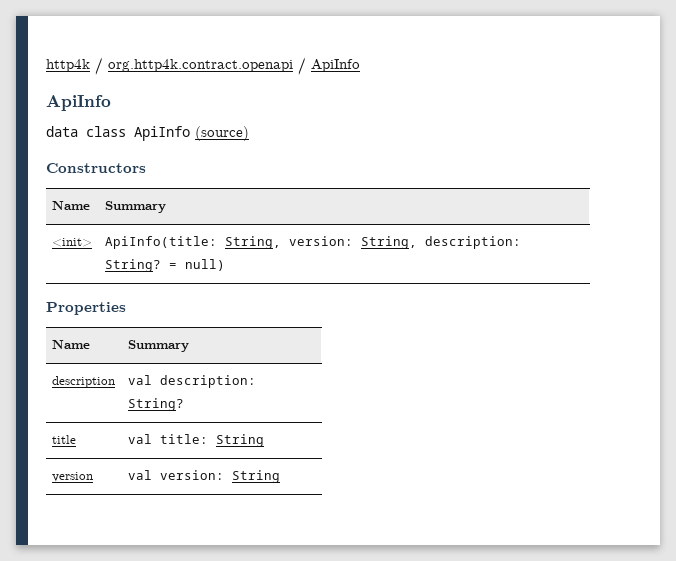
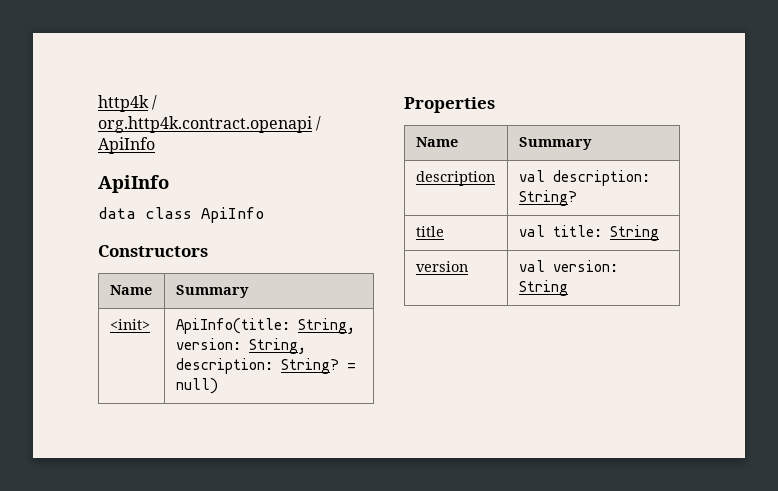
[195,126,249,141] (source) -> (264, 215) none

